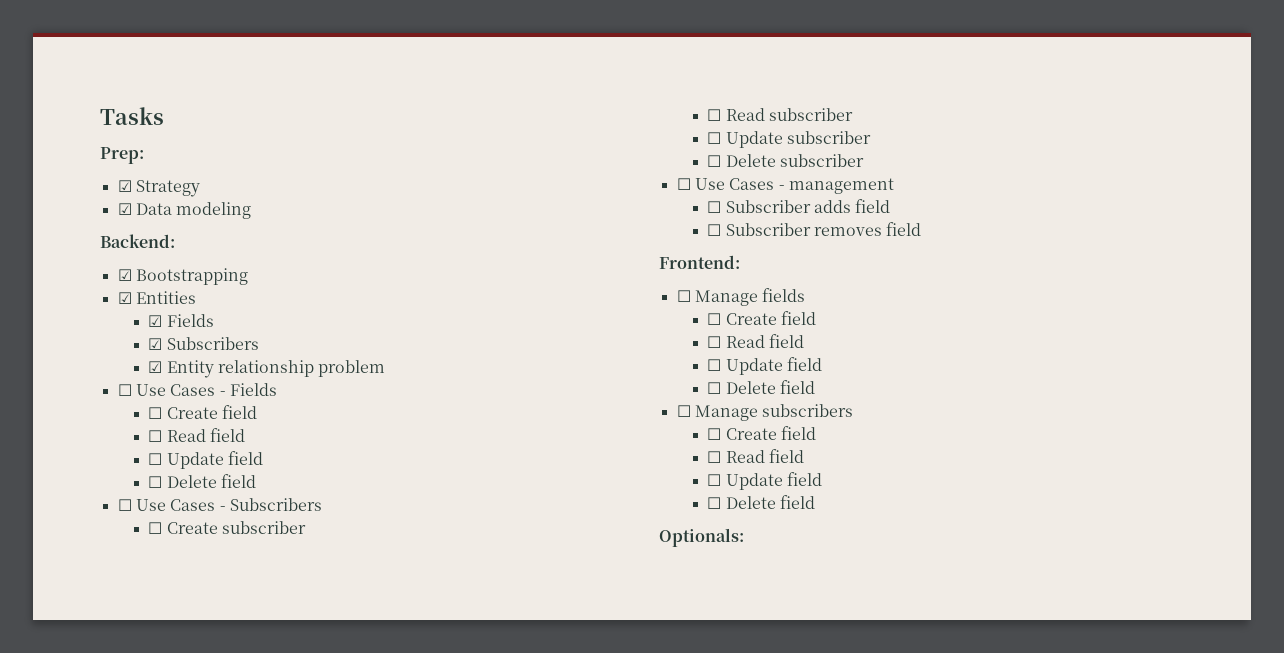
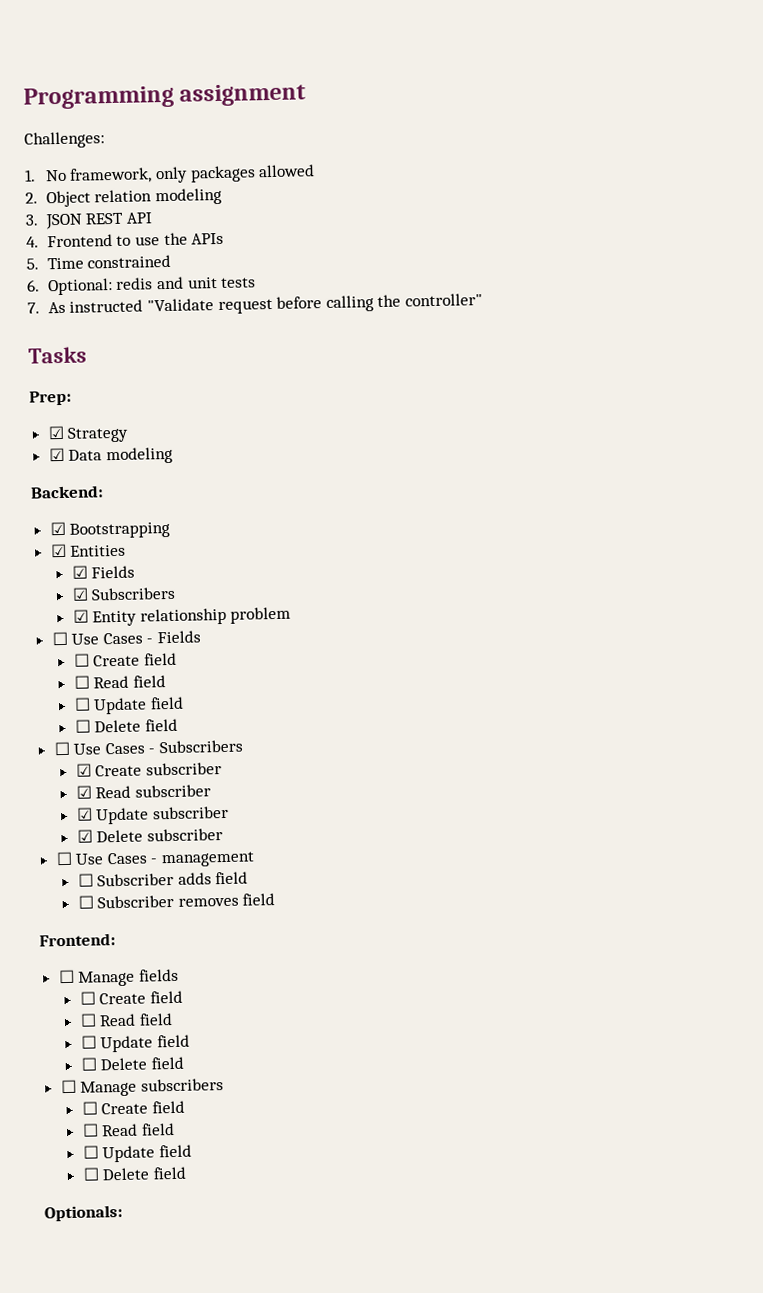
(100, 116) none -> [23,83,307,110] [24,131,105,149] [24,164,316,184] [25,187,223,208] [25,212,153,230] [26,232,225,248] [26,254,172,270] [27,276,257,296] [27,293,483,315] Programming assignment // Challenges: // 1. No framework, only packages allowed // 2. Object relation modeling // 3. JSON REST API // 4. Frontend to use the APIs // 5. Time constrained // 6. Optional: redis and unit tests // 7. As instructed "Validate request before calling the controller" //
[148,522,163,534] ☐ -> [75,763,92,777] ☑
[707,109,722,121] ☐ -> [75,785,92,799] ☑
[707,132,722,144] ☐ -> [75,807,93,821] ☑
[707,155,722,167] ☐ -> [76,829,93,843] ☑

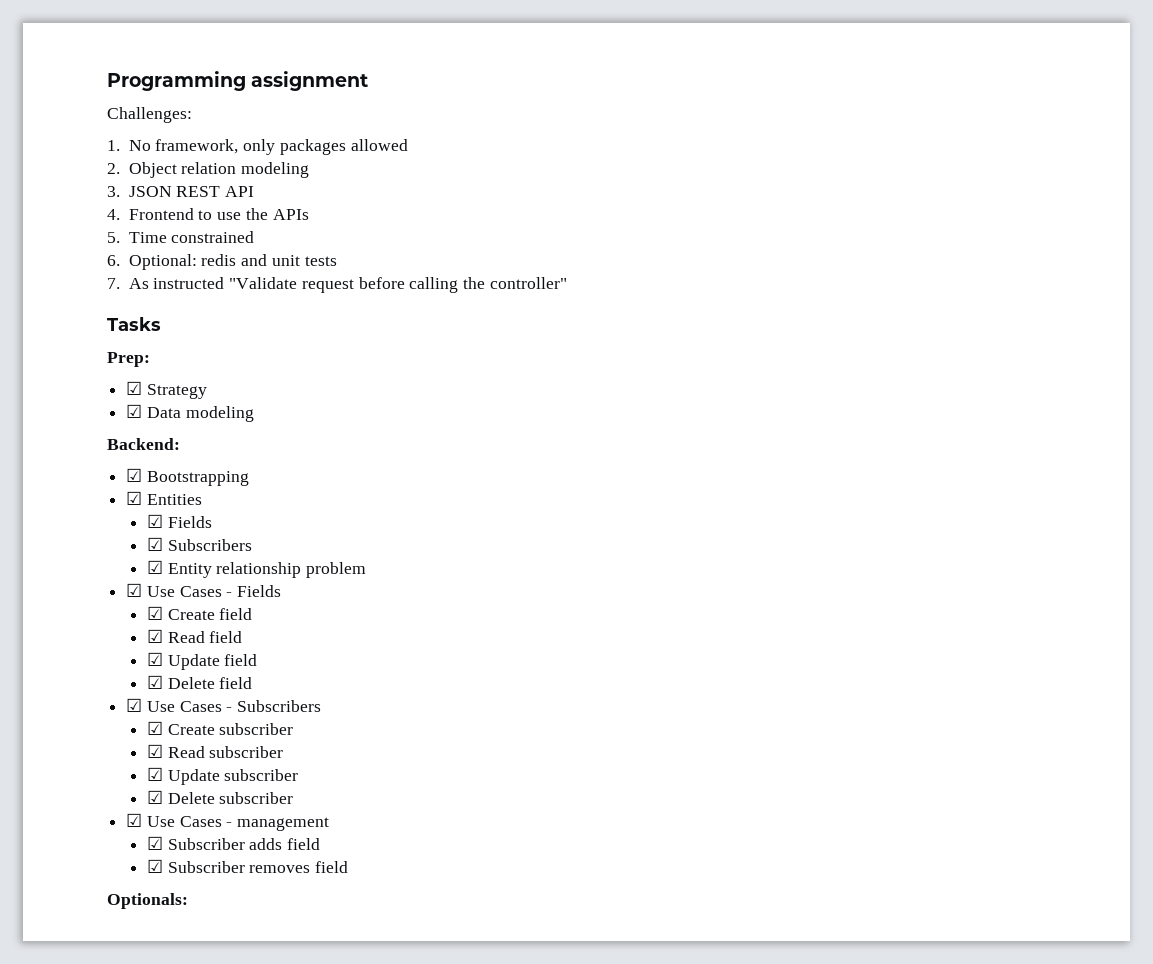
[51,631,68,646] ☐ -> [126,583,143,597] ☑
[73,652,177,667] [73,675,166,689] [73,696,184,715] [74,718,178,733] [53,741,70,756] ☐ Create field // ☐ Read field // ☐ Update field // ☐ Delete field // ☐ -> [147,606,253,620] [147,629,243,643] [147,652,258,670] [147,675,253,689] [126,698,143,712] ☑ Create field // ☑ Read field // ☑ Update field // ☑ Delete field // ☑
[55,851,73,866] ☐ -> [126,813,143,827] ☑
[77,873,94,887] ☐ -> [147,836,164,850] ☑
[77,895,94,909] ☐ -> [147,859,164,873] ☑
[39,933,116,947] [58,968,179,987] [79,990,183,1005] [79,1013,173,1027] [80,1034,190,1053] [80,1056,184,1071] [60,1078,224,1097] [81,1100,185,1115] [81,1122,175,1137] [82,1144,192,1163] [82,1166,186,1181] // Frontend: // ☐ Manage fields // ☐ Create field // ☐ Read field // ☐ Update field // ☐ Delete field // ☐ Manage subscribers // ☐ Create field // ☐ Read field // ☐ Update field // ☐ Delete field -> (349, 867) none

